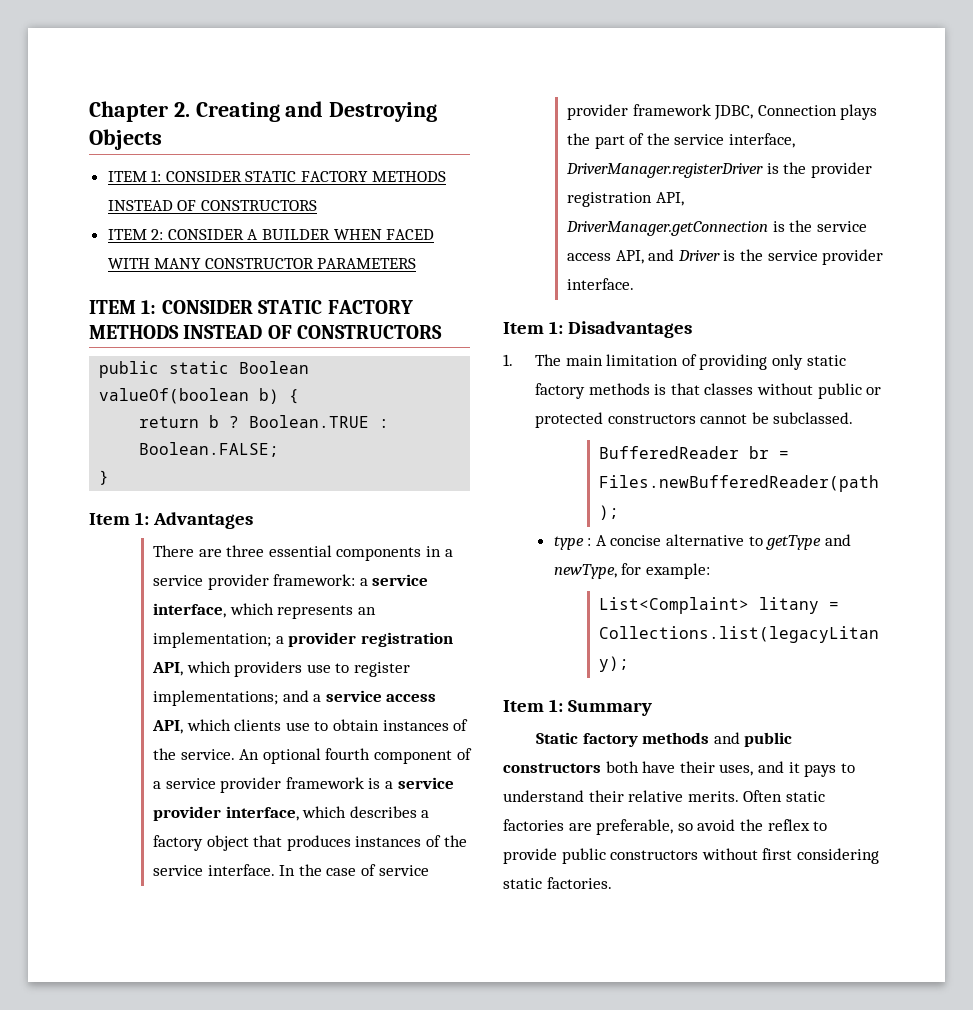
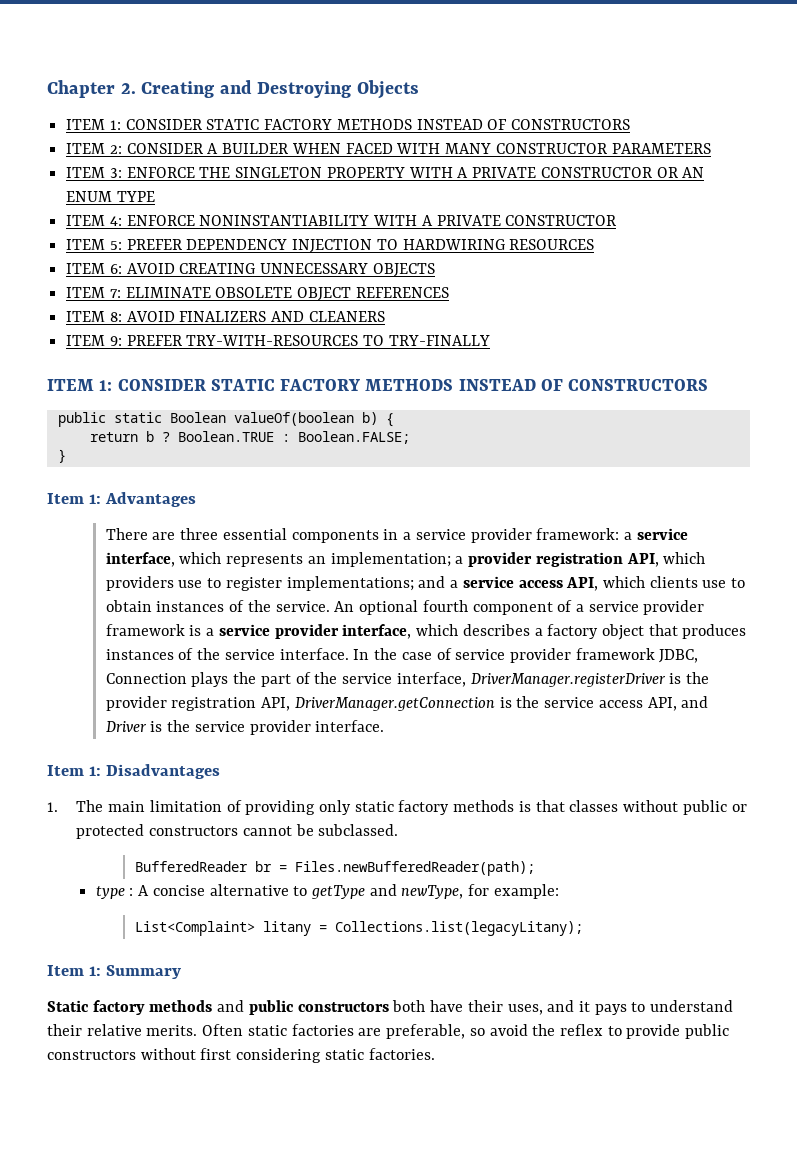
(417, 263) none -> [66,167,705,178] [66,191,155,202] [66,215,617,226] [66,239,595,253] [66,263,435,277] [66,287,449,301] [66,311,385,322] [66,335,490,346] // ITEM 3: ENFORCE THE SINGLETON PROPERTY WITH A PRIVATE CONSTRUCTOR OR AN ENUM TYPE // ITEM 4: ENFORCE NONINSTANTIABILITY WITH A PRIVATE CONSTRUCTOR // ITEM 5: PREFER DEPENDENCY INJECTION TO HARDWIRING RESOURCES // ITEM 6: AVOID CREATING UNNECESSARY OBJECTS // ITEM 7: ELIMINATE OBSOLETE OBJECT REFERENCES // ITEM 8: AVOID FINALIZERS AND CLEANERS // ITEM 9: PREFER TRY-WITH-RESOURCES TO TRY-FINALLY

